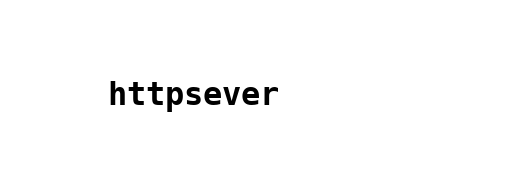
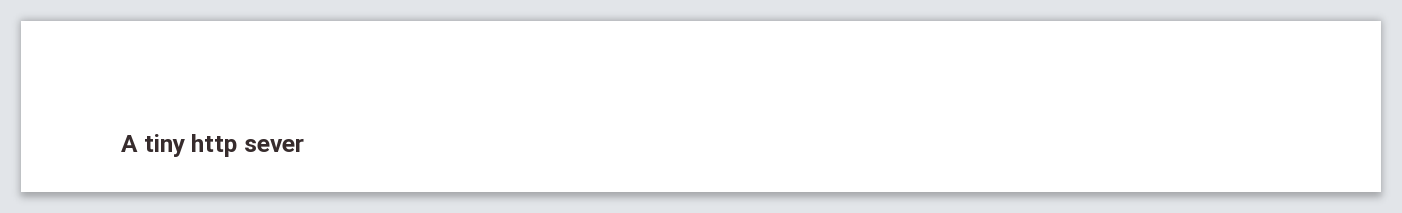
[108,81,279,112] httpsever -> [121,134,304,157] A tiny http sever

